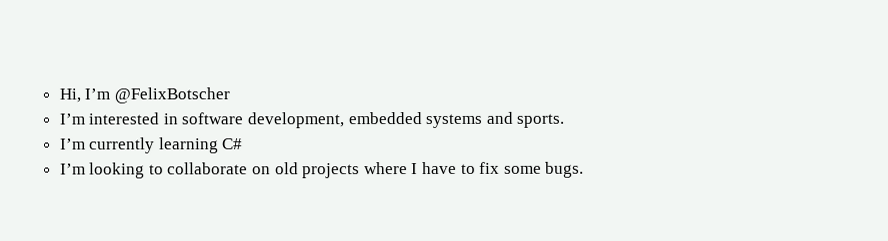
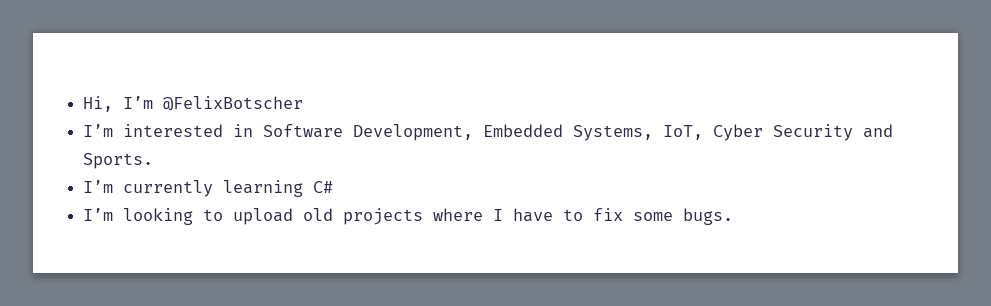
[181,111,566,129] software development, embedded systems and sports. -> [263,124,894,141] [83,153,154,169] Software Development, Embedded Systems, IoT, Cyber Security and Sports.
[167,162,272,175] collaborate on -> [233,208,294,225] upload

